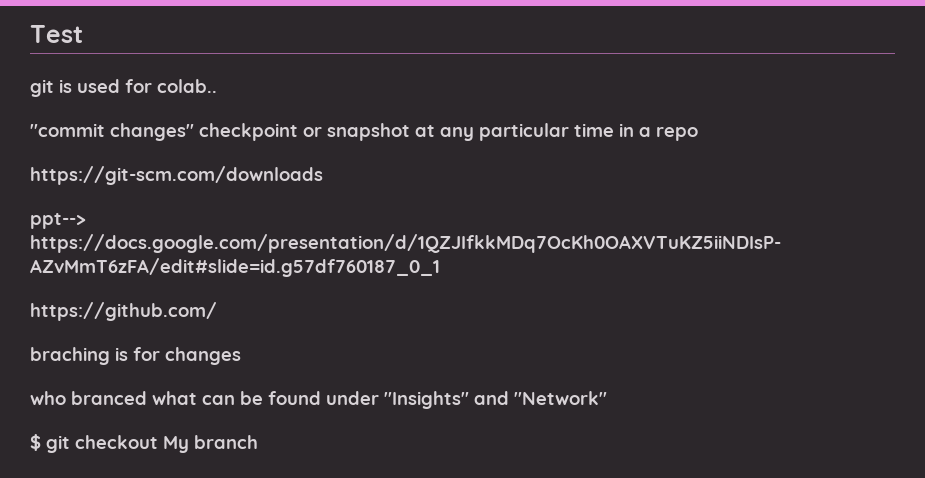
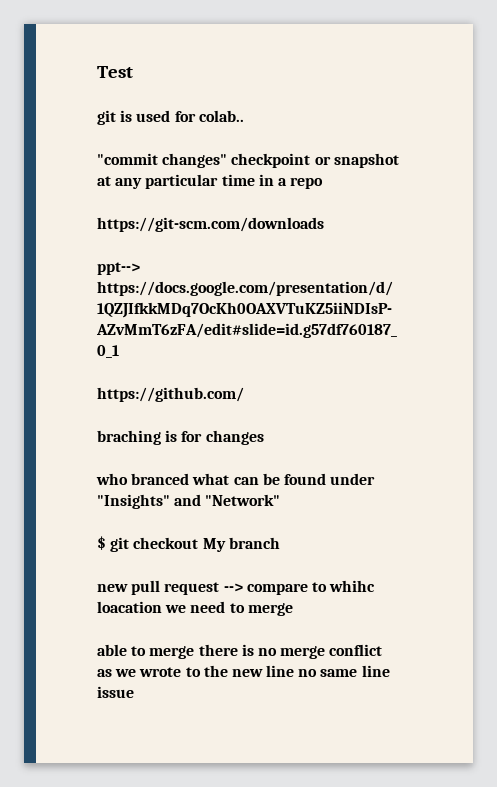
(258, 442) none -> [97,580,376,595] [97,601,293,616] [97,644,383,659] [97,665,390,677] [97,686,134,698] // new pull request --> compare to whihc loacation we need to merge // able to merge there is no merge conflict as we wrote to the new line no same line issue

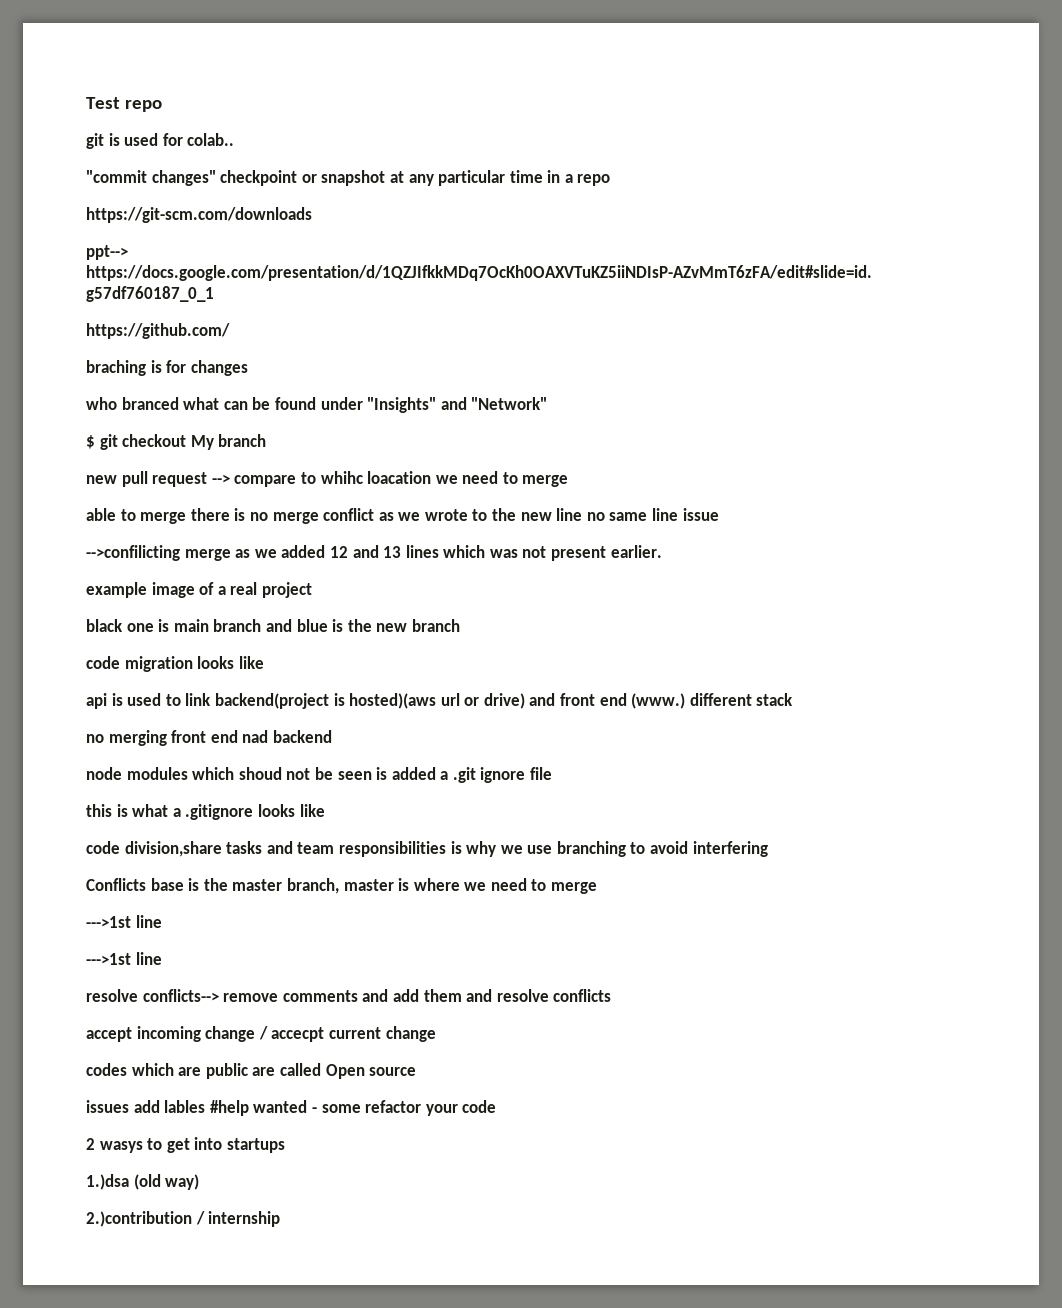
(133, 72) none -> [124,100,162,112] repo
(134, 692) none -> [86,545,662,561] [86,582,312,598] [86,619,460,632] [86,656,264,672] [86,693,794,709] [86,730,332,746] [86,767,553,783] [86,804,325,820] [86,841,768,857] [86,878,598,894] [86,915,162,928] [86,952,162,965] [86,989,612,1002] [86,1026,436,1042] [86,1063,417,1079] [86,1100,497,1116] [86,1137,285,1153] [86,1174,200,1190] [86,1211,281,1227] // -->confilicting merge as we added 12 and 13 lines which was not present earlier. // example image of a real project // black one is main branch and blue is the new branch // code migration looks like // api is used to link backend(project is hosted)(aws url or drive) and front end (www.) different stack // no merging front end nad backend // node modules which shoud not be seen is added a .git ignore file // this is what a .gitignore looks like // code division,share tasks and team responsibilities is why we use branching to avoid interfering // Conflicts base is the master branch, master is where we need to merge // --->1st line // --->1st line // resolve conflicts--> remove comments and add them and resolve conflicts // accept incoming change / accecpt current change // codes which are public are called Open source // issues add lables #help wanted - some refactor your code // 2 wasys to get into startups // 1.)dsa (old way) // 2.)contribution / internship

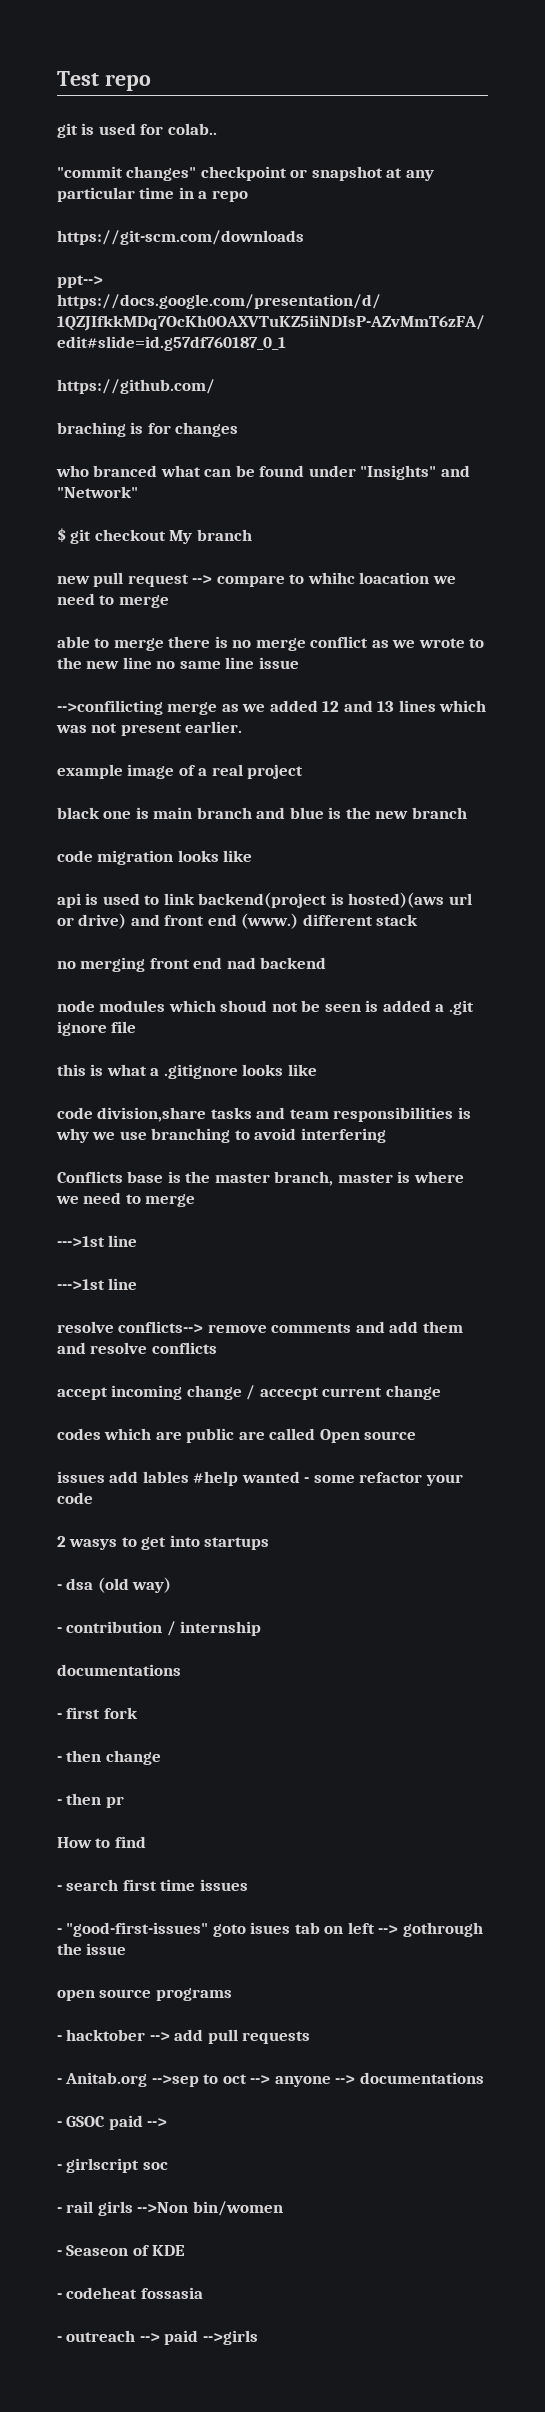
[86,1174,129,1190] 1.)dsa -> [57,1578,94,1590] - dsa
[86,1211,192,1227] 2.)contribution -> [57,1621,163,1633] - contribution
(281, 1219) none -> [57,1664,181,1676] [57,1707,138,1719] [57,1750,161,1765] [57,1793,124,1808] [57,1836,146,1848] [57,1879,248,1891] [57,1922,483,1937] [57,1943,127,1955] [57,1988,232,2001] [57,2029,311,2044] [57,2072,484,2087] [57,2115,168,2130] [57,2158,168,2173] [57,2201,283,2216] [57,2245,186,2256] [57,2287,203,2299] [57,2330,258,2345] // documentations // - first fork // - then change // - then pr // How to find // - search first time issues // - "good-first-issues" goto isues tab on left --> gothrough the issue // open source programs // - hacktober --> add pull requests // - Anitab.org -->sep to oct --> anyone --> documentations // - GSOC paid --> // - girlscript soc // - rail girls -->Non bin/women // - Seaseon of KDE // - codeheat fossasia // - outreach --> paid -->girls

